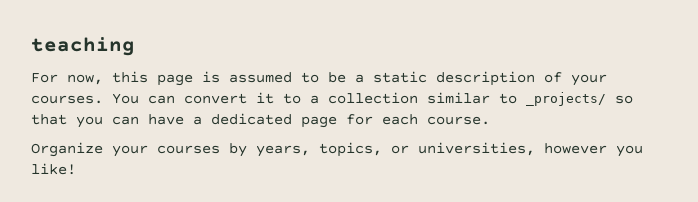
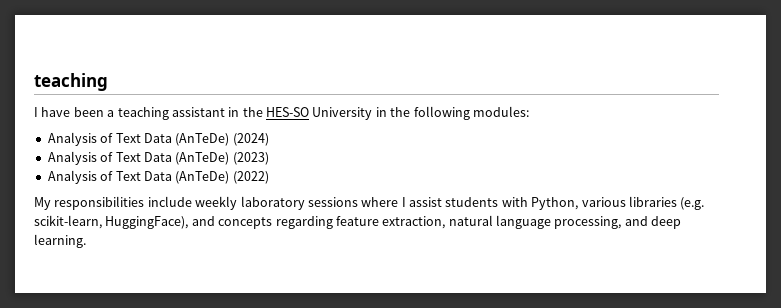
[31,71,607,86] [31,92,633,106] [31,113,490,128] [31,142,643,157] [31,163,76,175] For now, this page is assumed to be a static description of your courses. You can convert it to a collection similar to _projects/ so that you can have a dedicated page for each course. // Organize your courses by years, topics, or universities, however you like! -> [34,106,529,120] [47,132,269,146] [47,151,269,165] [47,170,269,184] [34,196,705,210] [34,215,682,229] [34,234,86,248] I have been a teaching assistant in the HES-SO University in the following modules: // Analysis of Text Data (AnTeDe) (2024) // Analysis of Text Data (AnTeDe) (2023) // Analysis of Text Data (AnTeDe) (2022) // My responsibilities include weekly laboratory sessions where I assist students with Python, various libraries (e.g. scikit-learn, HuggingFace), and concepts regarding feature extraction, natural language processing, and deep learning.

